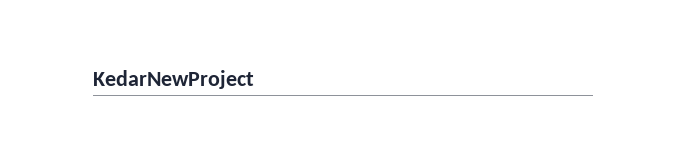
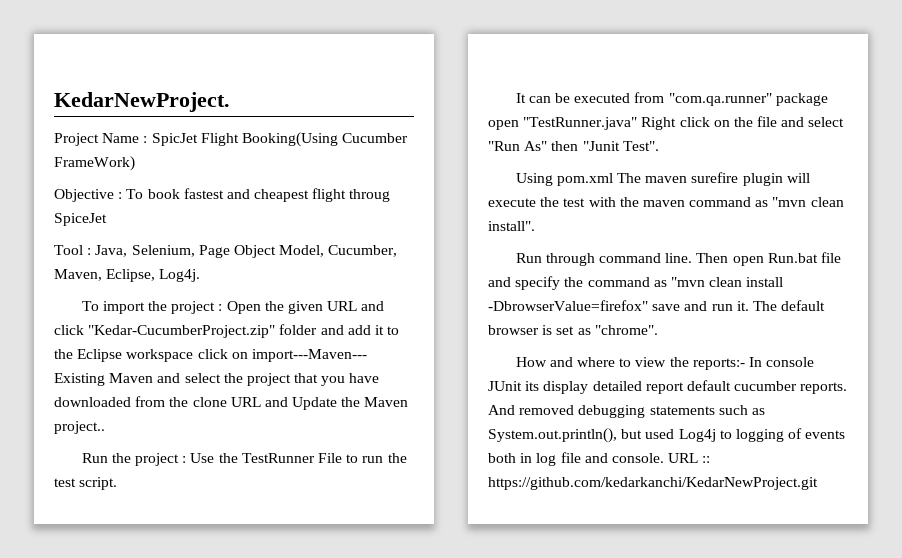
[93,70,254,89] KedarNewProject -> [54,92,230,112] [54,132,409,147] [54,156,135,171] [54,188,391,202] [54,213,107,226] [54,245,398,258] [54,269,201,282] [81,301,385,314] [54,324,400,338] [54,349,367,362] [54,373,380,386] [54,396,409,410] [54,421,105,434] [81,453,407,466] [54,477,118,490] [515,92,828,106] [488,116,845,130] [488,141,659,151] [515,172,810,186] [488,197,844,207] [488,221,535,231] [515,252,841,266] [488,276,784,290] [488,300,826,311] [488,325,658,335] [515,357,815,370] [488,380,848,394] [488,405,765,418] [488,428,846,443] [488,452,711,466] [488,477,818,490] KedarNewProject. // Project Name : SpicJet Flight Booking(Using Cucumber FrameWork) // Objective : To book fastest and cheapest flight throug SpiceJet // Tool : Java, Selenium, Page Object Model, Cucumber, Maven, Eclipse, Log4j. // To import the project : Open the given URL and click "Kedar-CucumberProject.zip" folder and add it to the Eclipse workspace click on import---Maven--- Existing Maven and select the project that you have downloaded from the clone URL and Update the Maven project.. // Run the project : Use the TestRunner File to run the test script. // It can be executed from "com.qa.runner" package open "TestRunner.java" Right click on the file and select "Run As" then "Junit Test". // Using pom.xml The maven surefire plugin will execute the test with the maven command as "mvn clean install". // Run through command line. Then open Run.bat file and specify the command as "mvn clean install -DbrowserValue=firefox" save and run it. The default browser is set as "chrome". // How and where to view the reports:- In console JUnit its display detailed report default cucumber reports. And removed debugging statements such as System.out.println(), but used Log4j to logging of events both in log file and console. URL :: https://github.com/kedarkanchi/KedarNewProject.git

